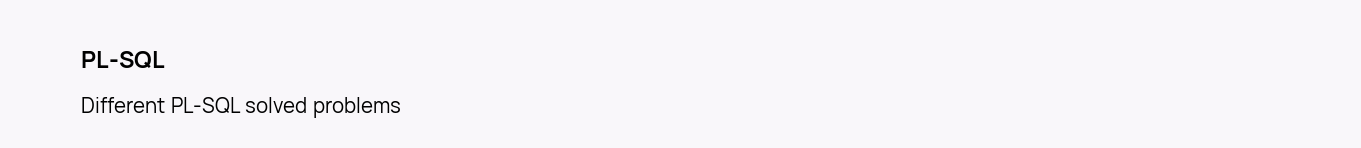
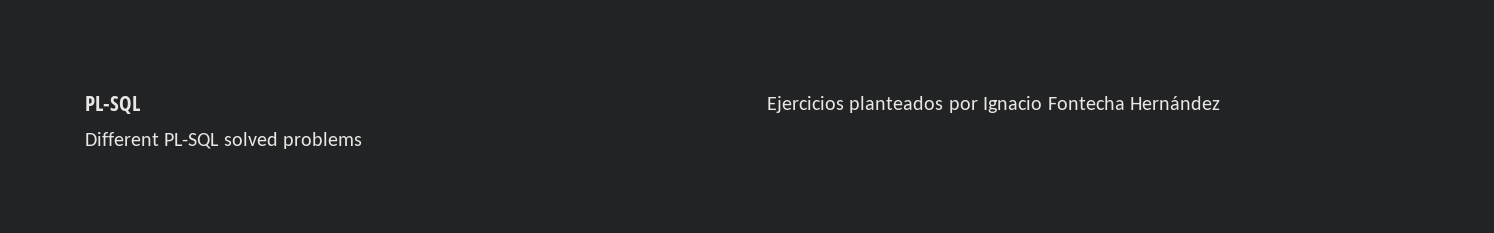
(401, 107) none -> [767,96,1220,113] // Ejercicios planteados por Ignacio Fontecha Hernández

